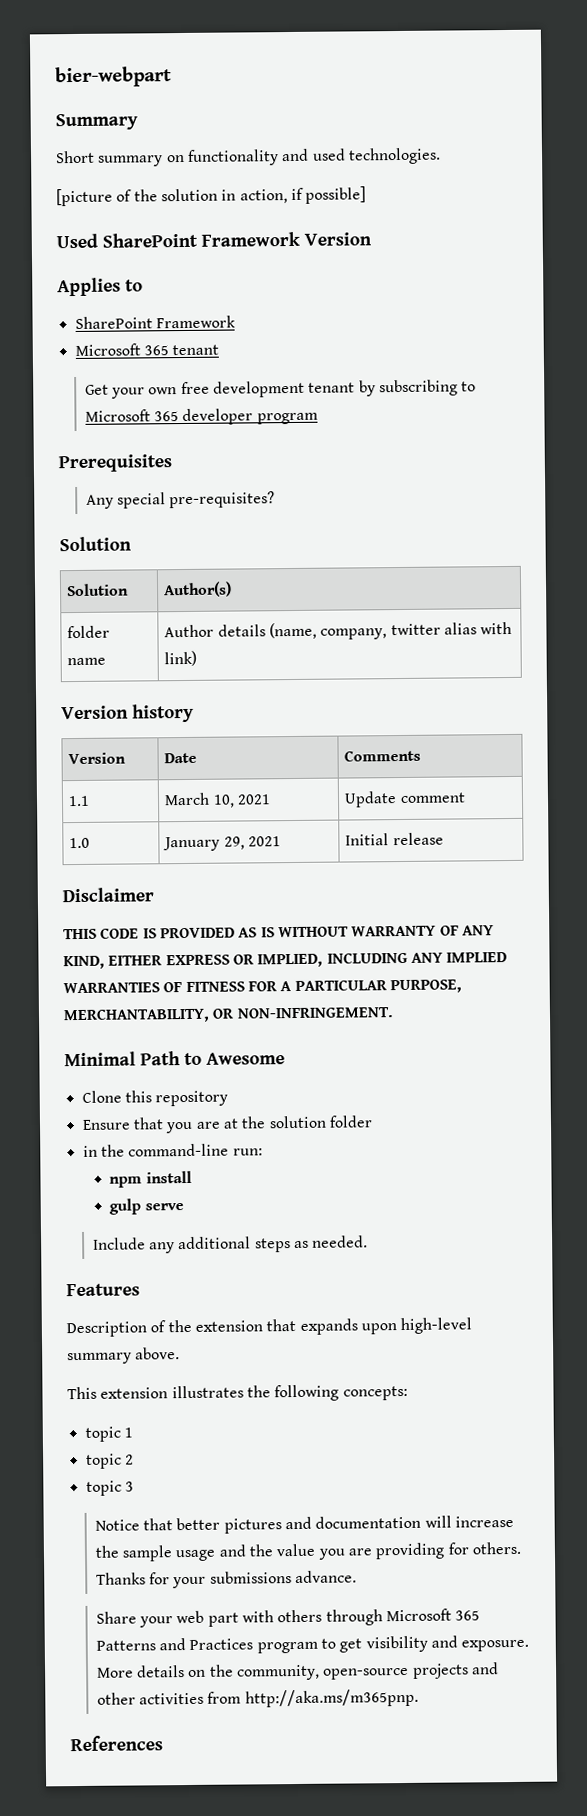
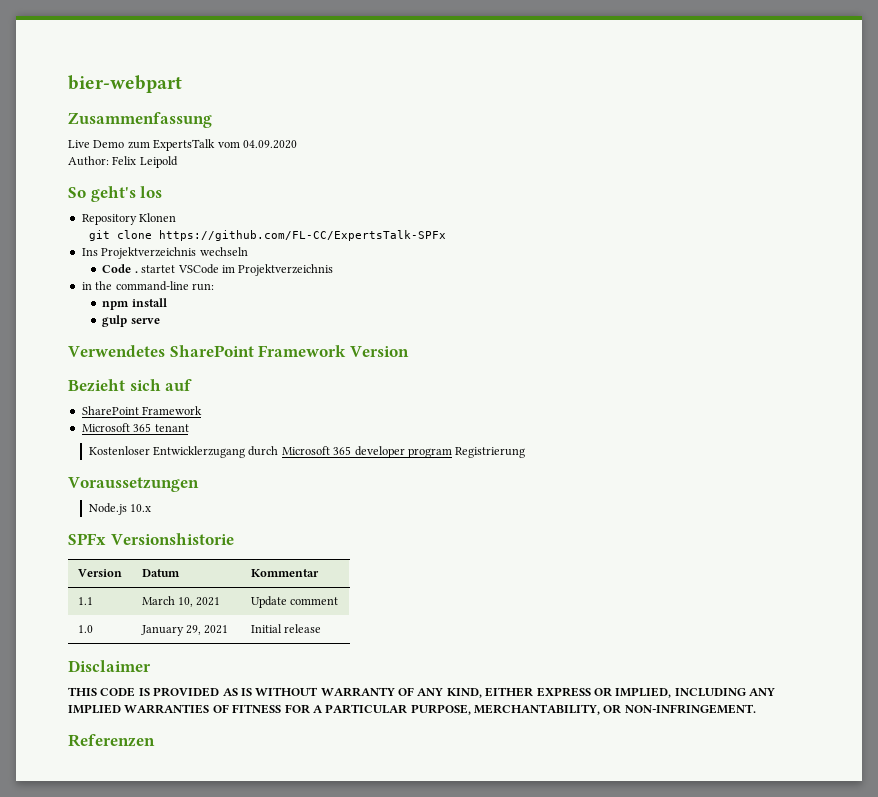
[55,113,138,131] [55,147,441,167] [56,186,367,207] [56,233,98,249] Summary // Short summary on functionality and used technologies. // [picture of the solution in action, if possible] // Used -> [68,112,212,128] [68,139,297,151] [68,156,178,168] [68,186,163,202] [81,213,177,225] [88,230,446,241] [81,247,248,259] [102,264,334,276] [81,281,214,291] [102,298,167,310] [102,315,160,327] [68,345,165,357] Zusammenfassung // Live Demo zum ExpertsTalk vom 04.09.2020 // Author: Felix Leipold // So geht's los // Repository Klonen // git clone https://github.com/FL-CC/ExpertsTalk-SPFx // Ins Projektverzeichnis wechseln // Code . startet VSCode im Projektverzeichnis // in the command-line run: // npm install // gulp serve // Verwendetes
[57,277,143,297] Applies to -> [68,379,193,392] Bezieht sich auf
[84,379,477,399] [84,408,318,426] [58,454,172,473] [85,491,276,509] [59,536,132,552] [66,583,130,597] [163,581,233,598] [67,625,111,639] [67,657,107,666] [164,621,513,640] [164,650,198,667] [61,703,194,723] Get your own free development tenant by subscribing to Microsoft 365 developer program // Prerequisites // Any special pre-requisites? // Solution // Solution | Author(s) // folder name | Author details (name, company, twitter alias with link) // Version history -> [88,446,526,458] [68,477,199,492] [88,503,152,515] [68,533,234,545] Kostenloser Entwicklerzugang durch Microsoft 365 developer program Registrierung // Voraussetzungen // Node.js 10.x // SPFx Versionshistorie
[164,752,198,764] [344,749,422,762] Date | Comments -> [141,569,180,577] [250,569,319,577] Datum | Kommentar
[64,1051,285,1067] [81,1090,229,1107] [81,1115,373,1134] [82,1143,263,1157] [109,1170,192,1188] [109,1198,184,1215] [92,1235,369,1254] [66,1283,140,1297] [66,1317,473,1338] [67,1347,181,1365] [67,1384,408,1402] [84,1426,133,1442] [85,1453,134,1469] [85,1480,134,1496] [94,1515,515,1534] [94,1541,522,1562] [95,1570,358,1589] [95,1608,481,1628] [95,1635,530,1654] [96,1662,500,1681] [96,1688,419,1708] [70,1735,163,1752] Minimal Path to Awesome // Clone this repository // Ensure that you are at the solution folder // in the command-line run: // npm install // gulp serve // Include any additional steps as needed. // Features // Description of the extension that expands upon high-level summary above. // This extension illustrates the following concepts: // topic 1 // topic 2 // topic 3 // Notice that better pictures and documentation will increase the sample usage and the value you are providing for others. Thanks for your submissions advance. // Share your web part with others through Microsoft 365 Patterns and Practices program to get visibility and exposure. More details on the community, open-source projects and other activities from http://aka.ms/m365pnp. // References -> [68,734,155,747] Referenzen

